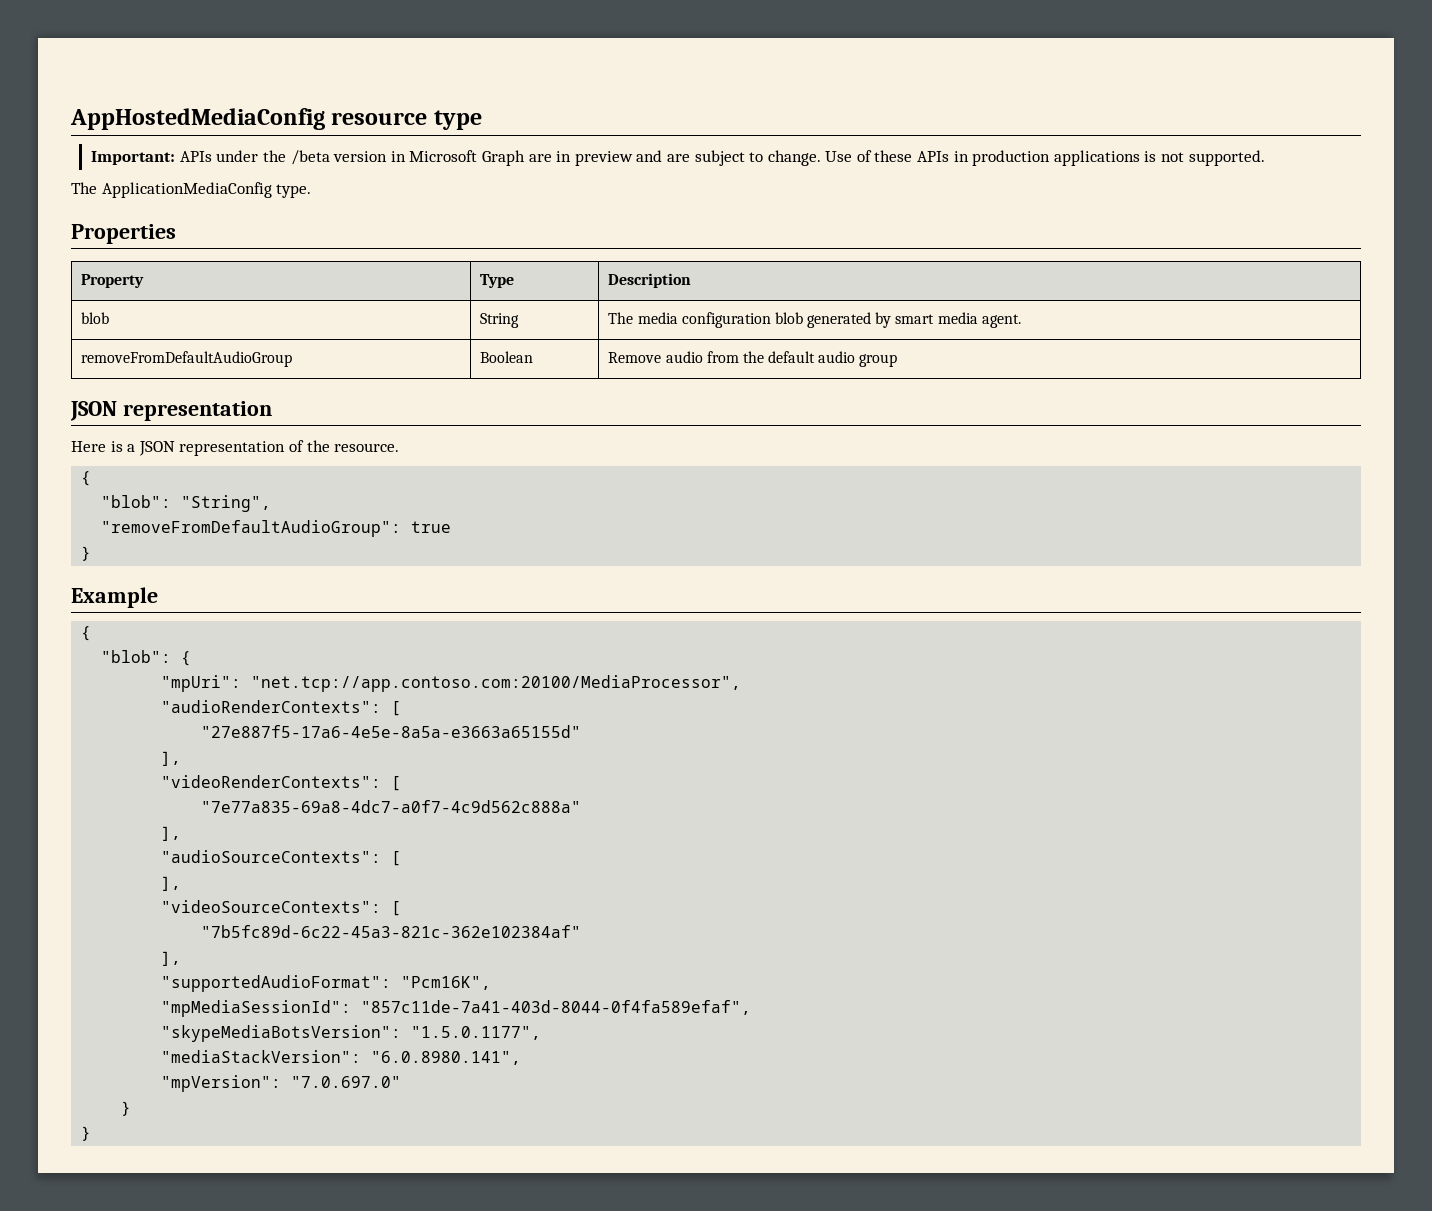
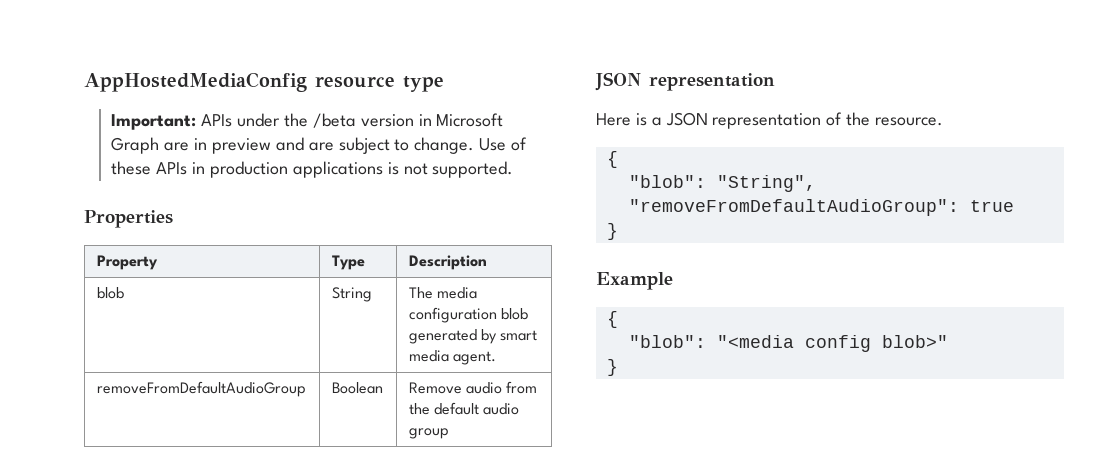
[71,182,312,198] // The ApplicationMediaConfig type. -> (514, 169) none
[181,651,192,666] [161,675,742,692] [161,700,402,716] [201,725,582,738] [161,751,182,766] [161,775,402,791] [201,800,582,813] [161,826,182,841] [161,850,402,866] [161,876,182,891] [161,900,402,916] [201,925,582,938] [161,951,182,966] [161,975,492,992] [161,1000,752,1017] [161,1025,542,1042] [161,1050,522,1065] [161,1075,402,1092] [121,1101,132,1116] [81,1126,92,1141] { // "mpUri": "net.tcp://app.contoso.com:20100/MediaProcessor", // "audioRenderContexts": [ // "27e887f5-17a6-4e5e-8a5a-e3663a65155d" // ], // "videoRenderContexts": [ // "7e77a835-69a8-4dc7-a0f7-4c9d562c888a" // ], // "audioSourceContexts": [ // ], // "videoSourceContexts": [ // "7b5fc89d-6c22-45a3-821c-362e102384af" // ], // "supportedAudioFormat": "Pcm16K", // "mpMediaSessionId": "857c11de-7a41-403d-8044-0f4fa589efaf", // "skypeMediaBotsVersion": "1.5.0.1177", // "mediaStackVersion": "6.0.8980.141", // "mpVersion": "7.0.697.0" // } // } -> [716,335,948,352] [606,359,618,376] "<media config blob>" // }

